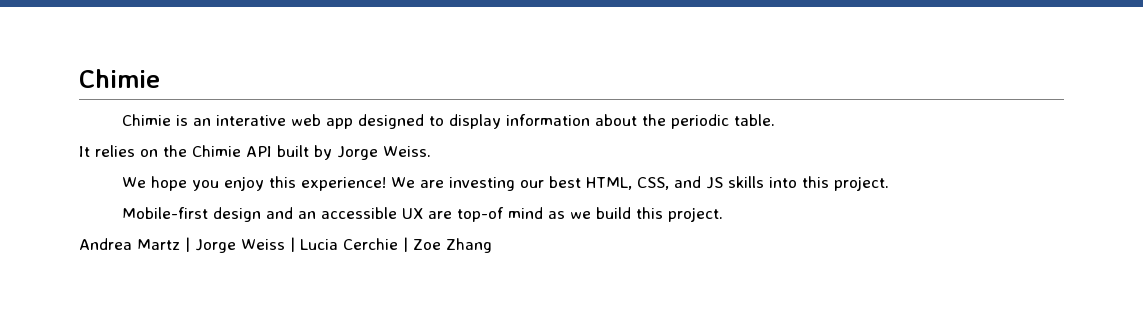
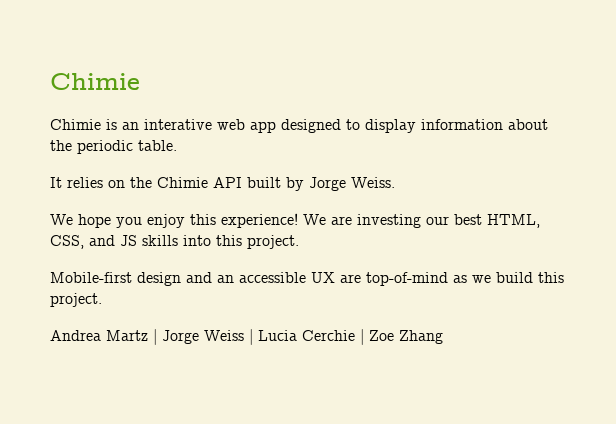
[457,207,544,222] top-of mind -> [366,272,448,286] top-of-mind

